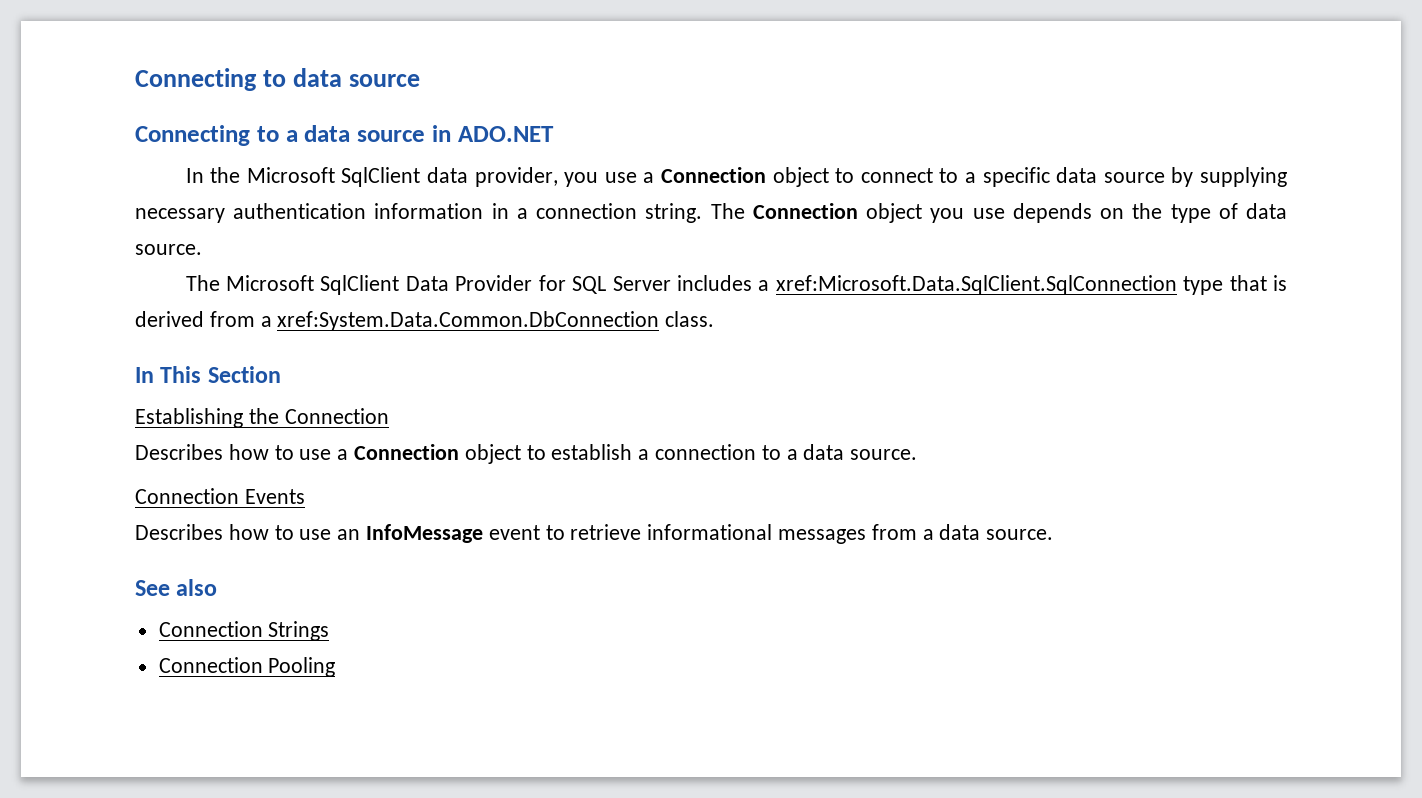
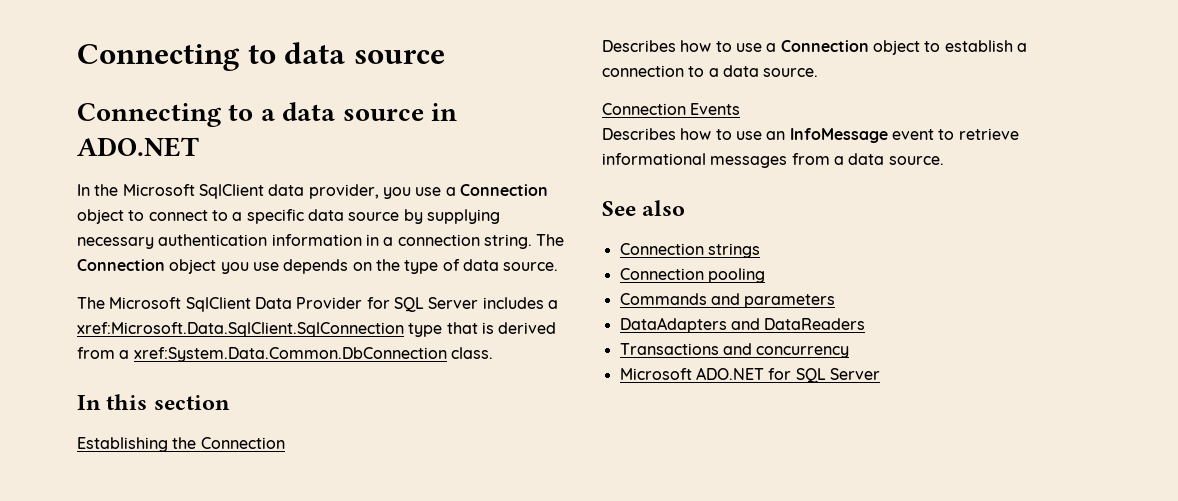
[160,366,281,383] This Section -> [106,394,230,410] this section
[268,621,330,641] [158,657,336,677] Strings // Connection Pooling -> [707,243,760,258] [619,268,765,283] [619,293,836,308] [619,317,866,333] [619,343,850,358] [619,367,880,383] strings // Connection pooling // Commands and parameters // DataAdapters and DataReaders // Transactions and concurrency // Microsoft ADO.NET for SQL Server

